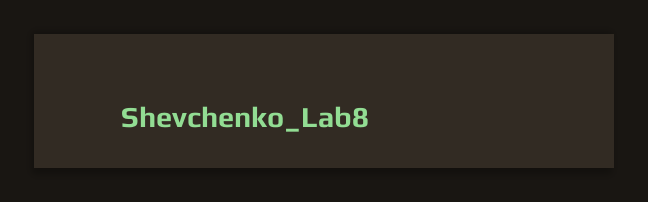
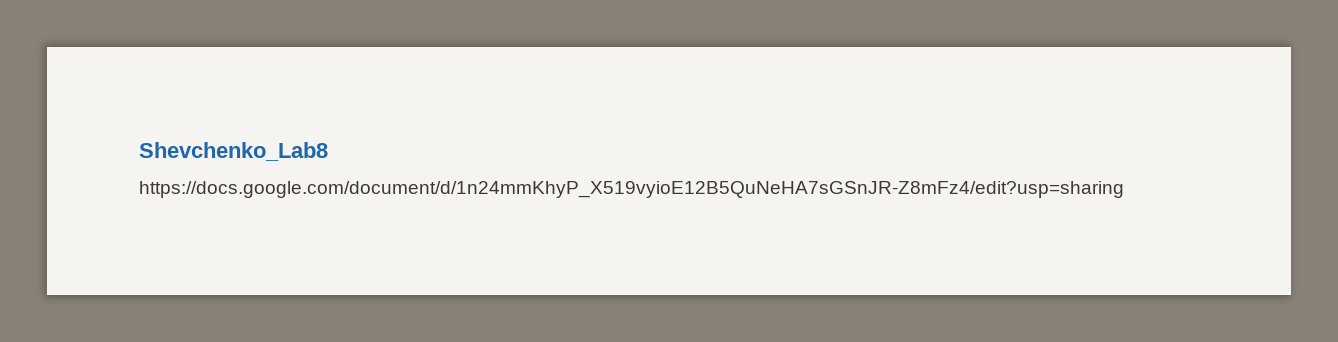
(369, 119) none -> [139,181,1124,198] // https://docs.google.com/document/d/1n24mmKhyP_X519vyioE12B5QuNeHA7sGSnJR-Z8mFz4/edit?usp=sharing

